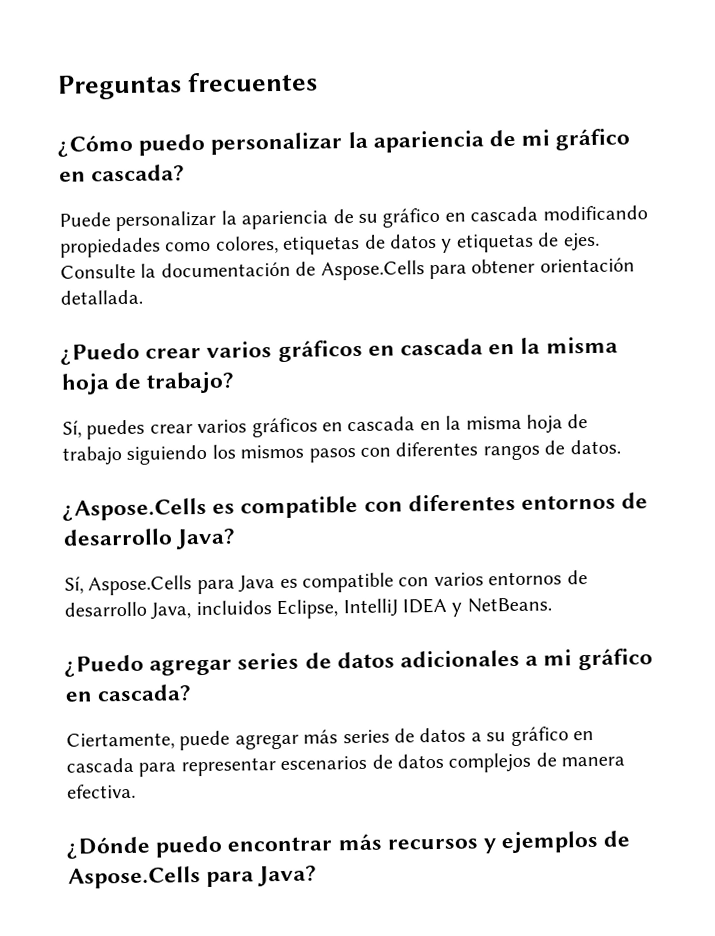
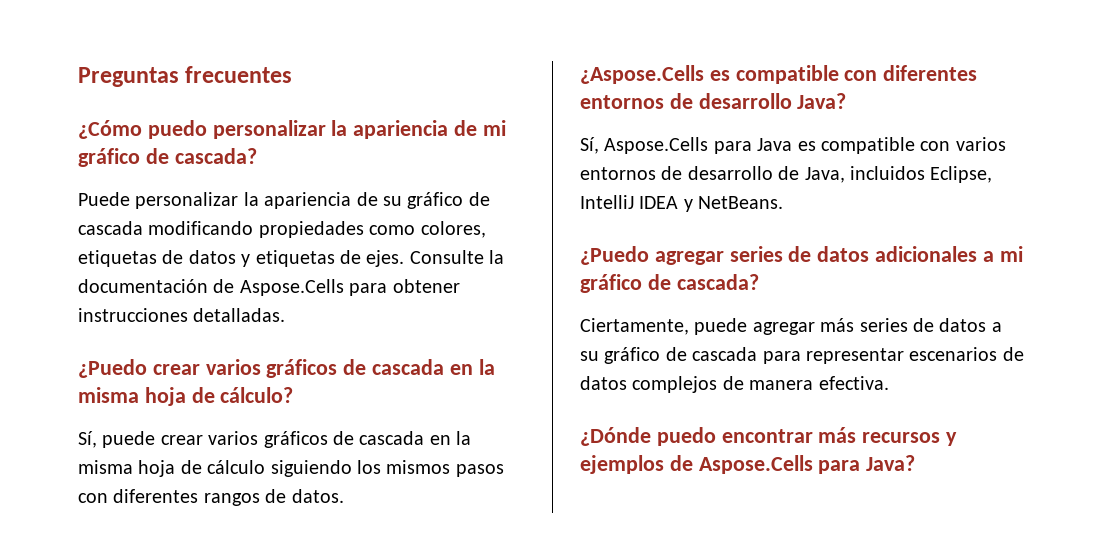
[59,171,86,182] en -> [145,148,169,164] de
[444,212,466,222] en -> [468,192,490,206] de
[539,257,635,273] [60,289,143,305] orientación detallada. -> [78,308,286,322] instrucciones detalladas.
[367,336,618,356] [61,371,236,395] [62,414,589,440] [62,446,122,466] en cascada en la misma hoja de trabajo? // Sí, puedes crear varios gráficos en cascada en la misma hoja de trabajo -> [343,359,495,375] [78,387,294,406] [78,431,472,448] [78,460,266,477] de cascada en la misma hoja de cálculo? // Sí, puede crear varios gráficos de cascada en la misma hoja de cálculo
(147, 609) none -> [778,166,800,180] de
[65,691,92,702] en -> [647,274,671,290] de
[572,730,594,741] en -> [665,347,687,361] de

